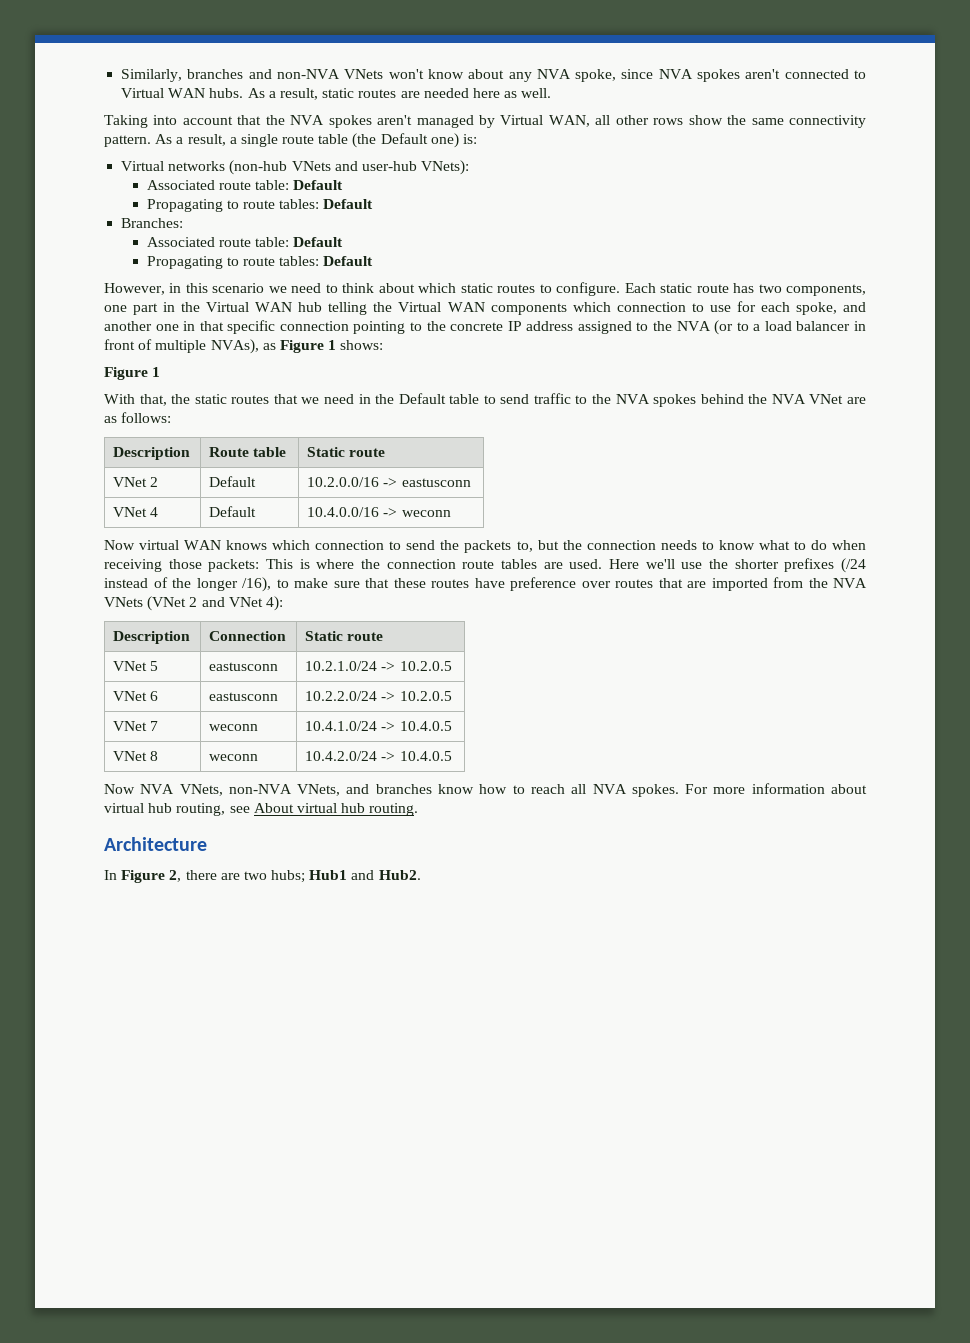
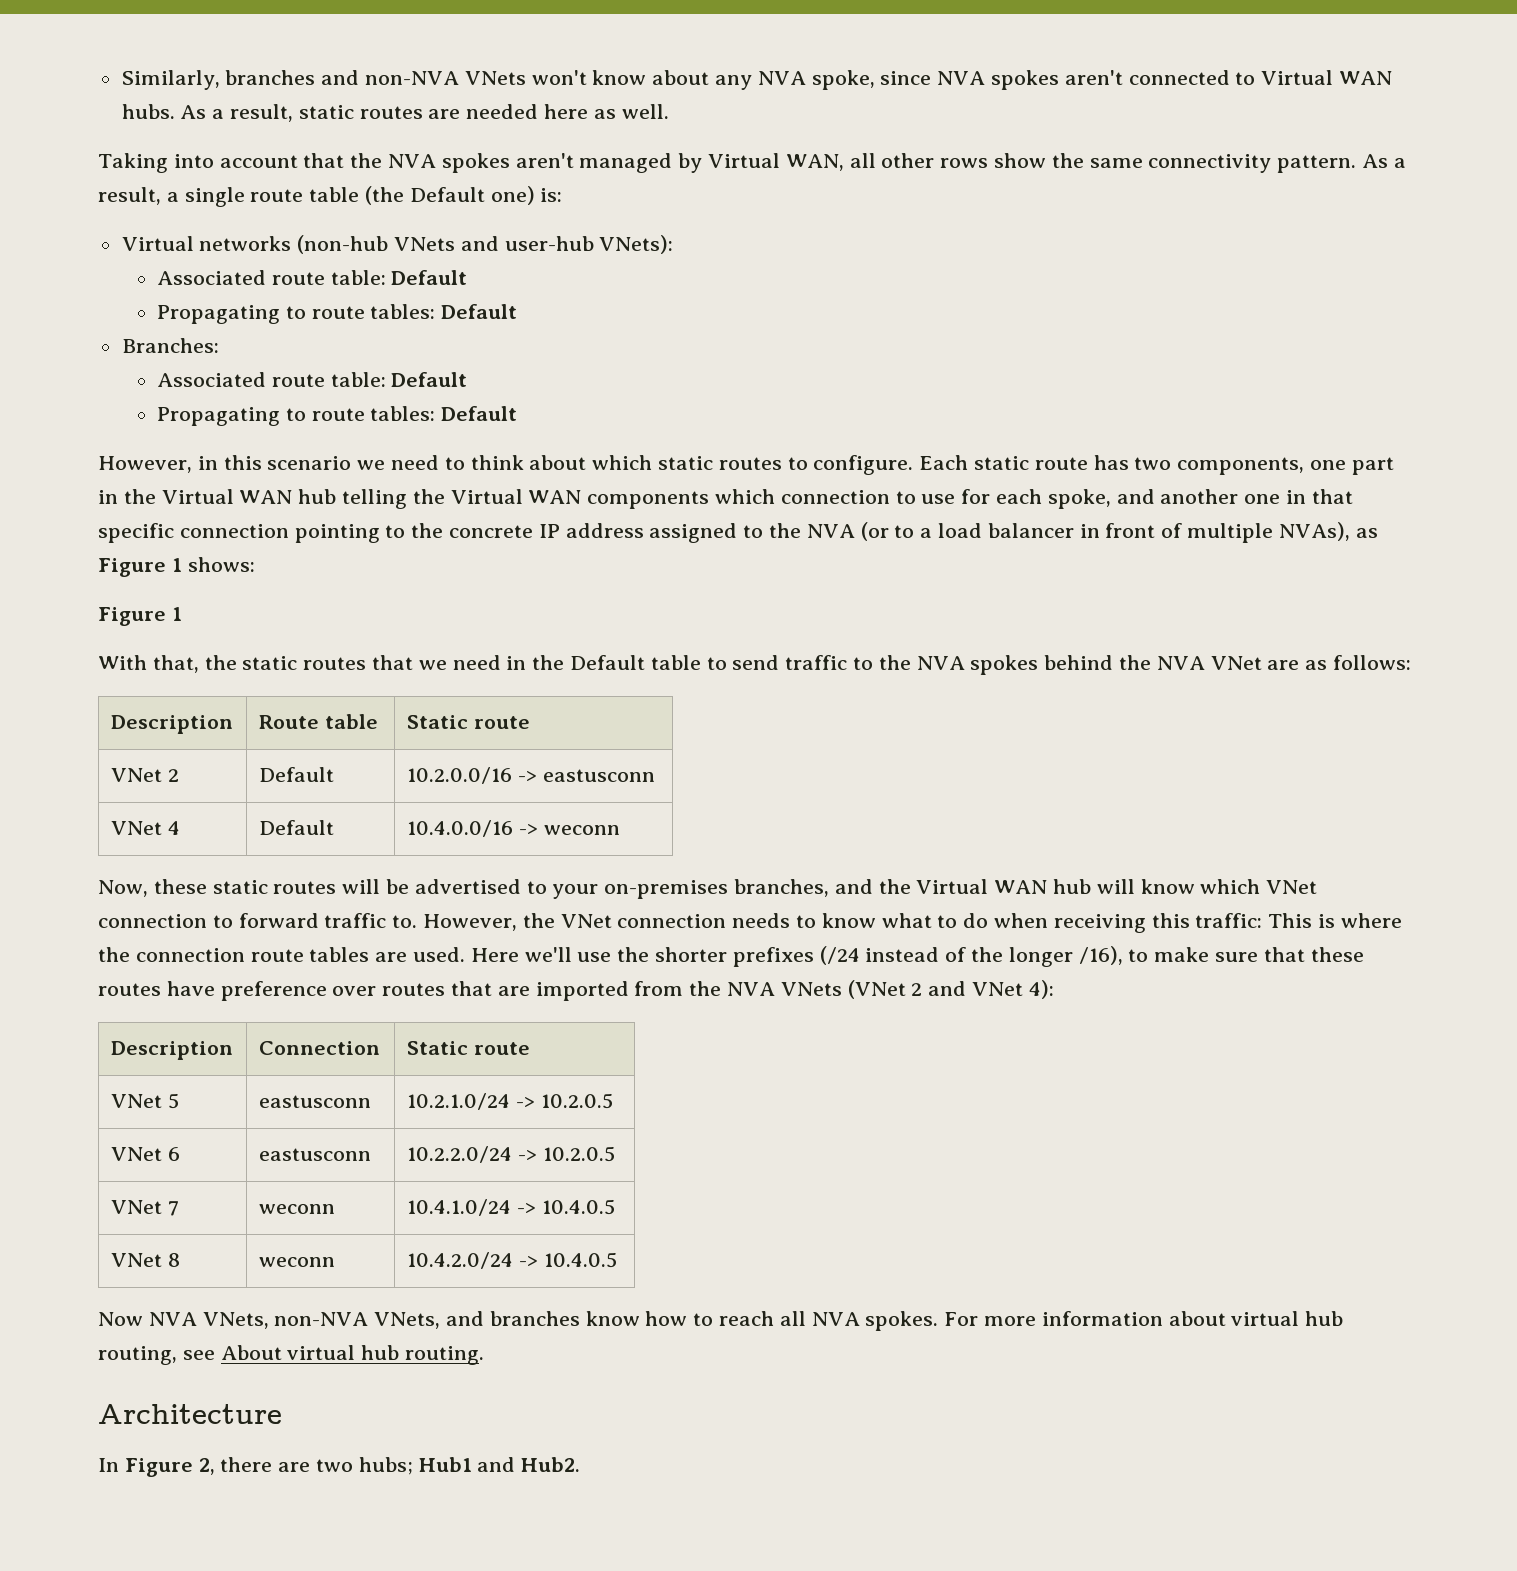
[104,540,582,553] Now virtual WAN knows which connection to send the packets to, but the -> [98,879,1318,899] [98,913,612,931] Now, these static routes will be advertised to your on-premises branches, and the Virtual WAN hub will know which VNet connection to forward traffic to. However, the VNet
[168,559,260,572] those packets: -> [1151,913,1263,928] this traffic:

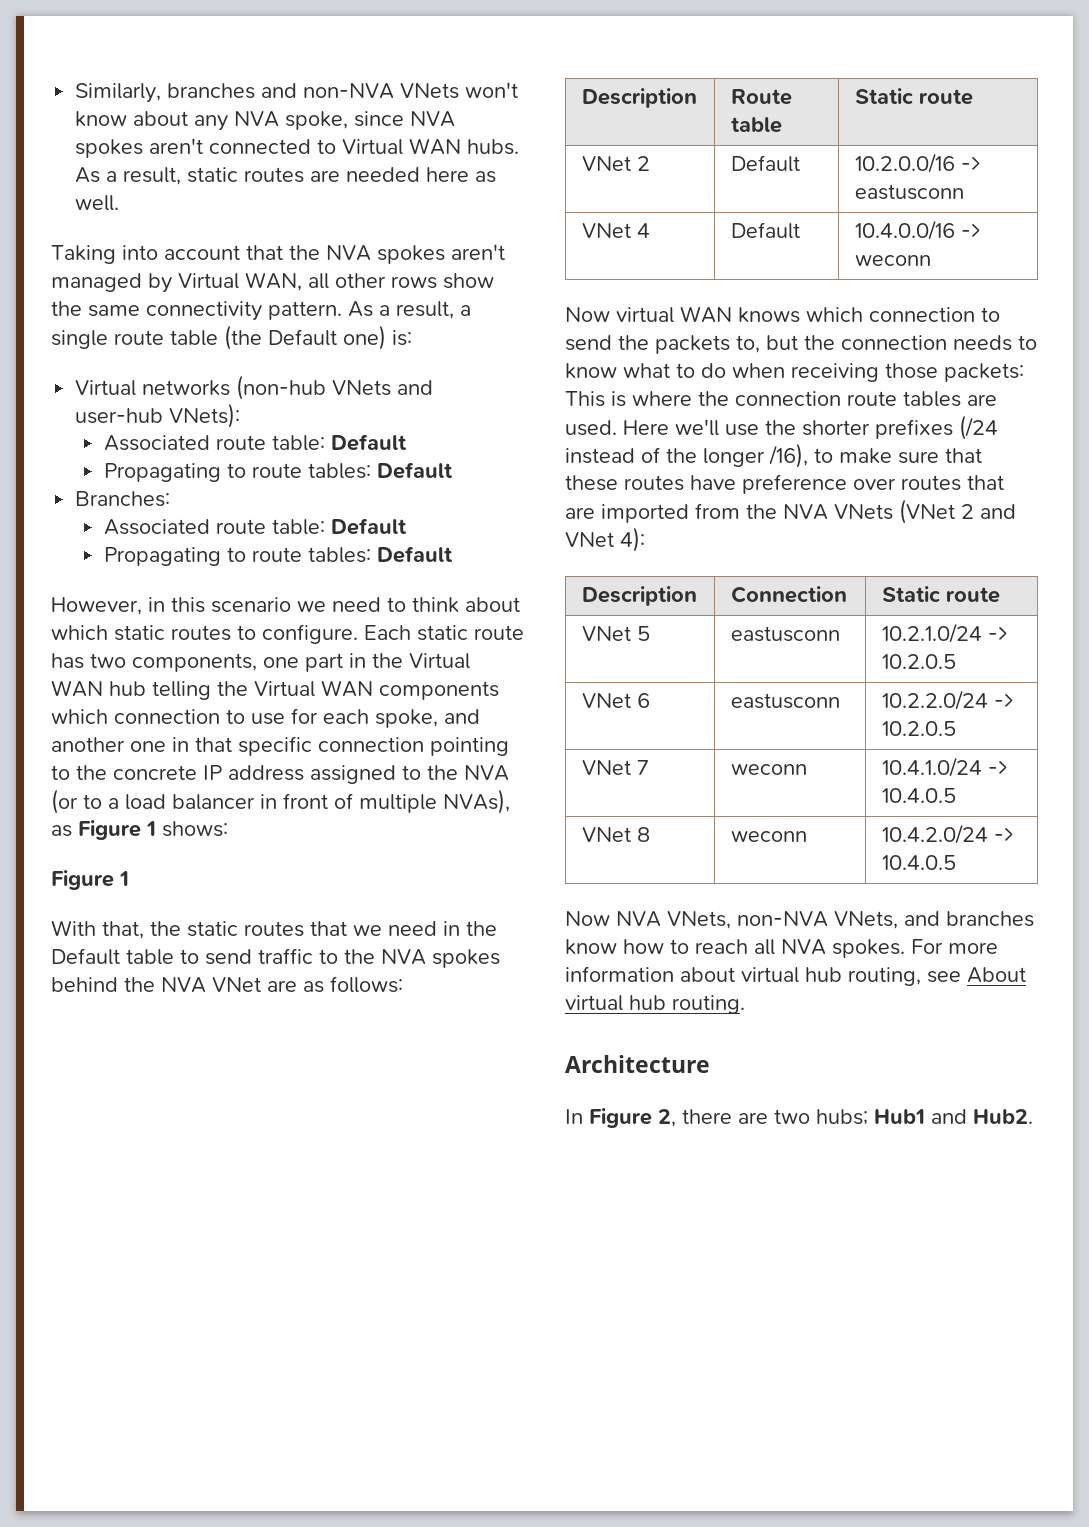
[98,879,1318,899] [98,913,612,931] Now, these static routes will be advertised to your on-premises branches, and the Virtual WAN hub will know which VNet connection to forward traffic to. However, the VNet -> [565,306,1000,323] [565,335,835,354] Now virtual WAN knows which connection to send the packets to, but the
[1151,913,1263,928] this traffic: -> [885,363,1024,382] those packets:

